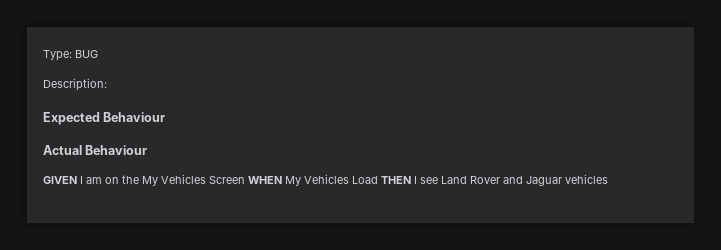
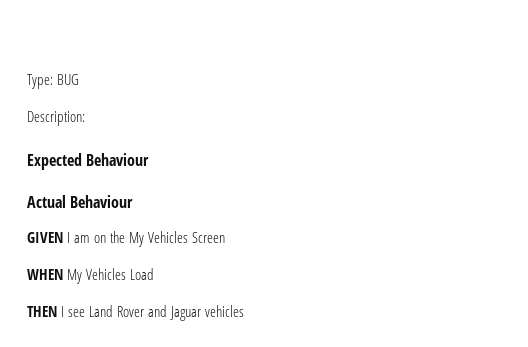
(245, 180) none -> (226, 237) //
(378, 180) none -> (155, 274) //

